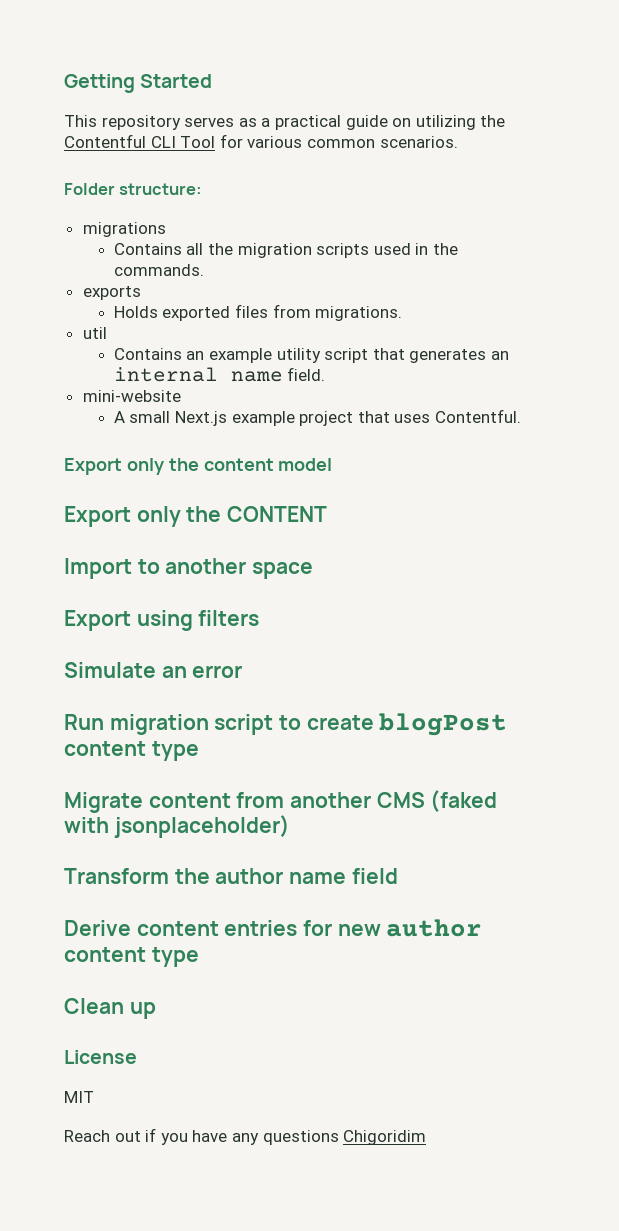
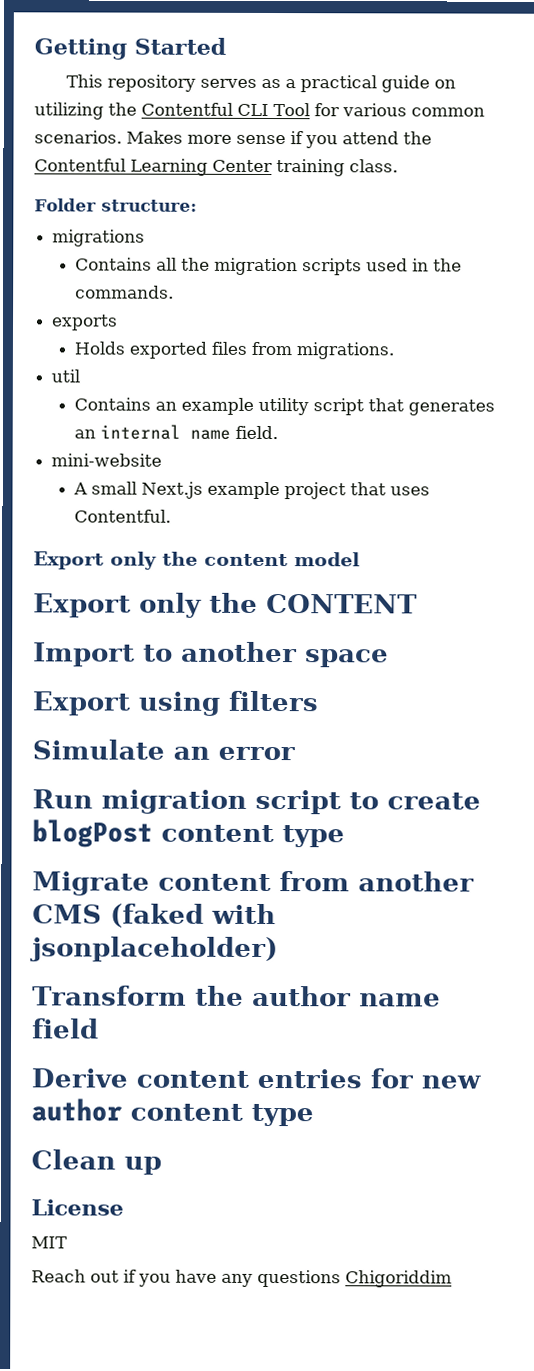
(458, 142) none -> [126,130,432,149] [34,158,398,177] Makes more sense if you attend the Contentful Learning Center training class.
[343,1130,427,1145] Chigoridim -> [345,1270,452,1288] Chigoriddim

